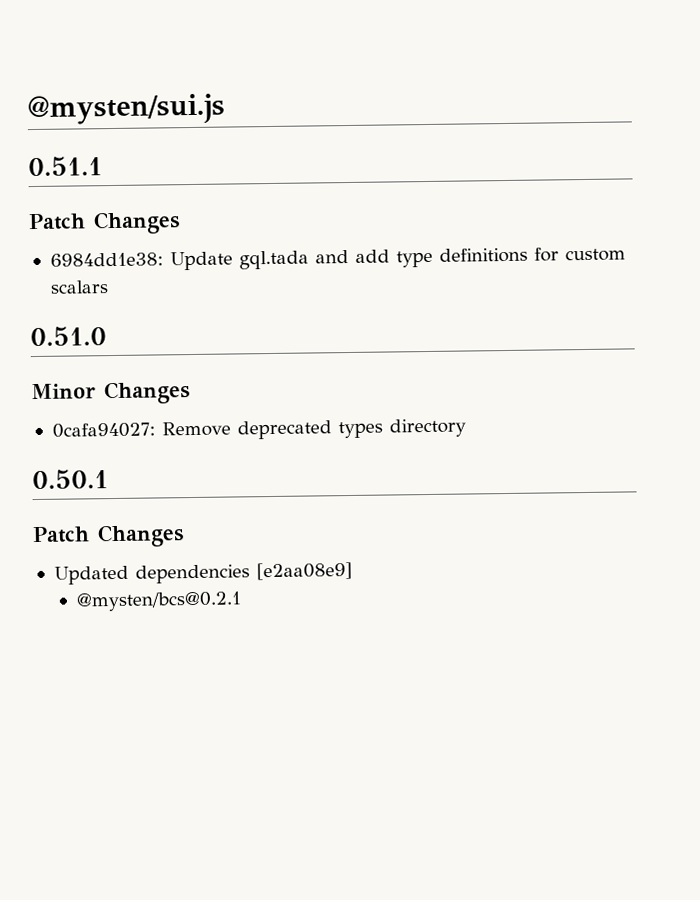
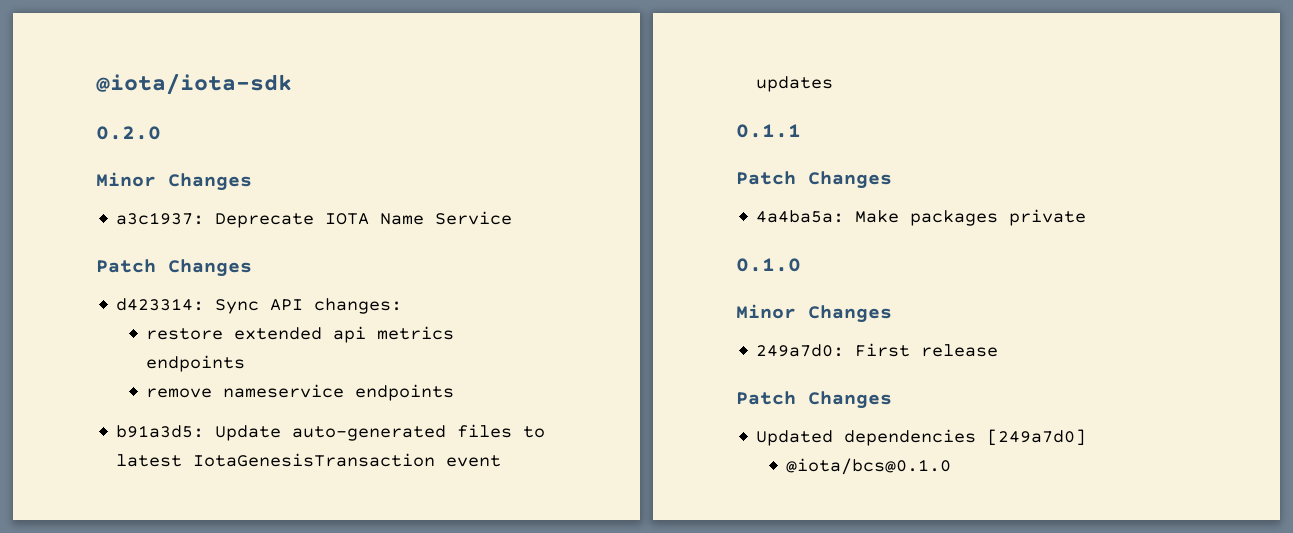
[27,93,225,126] [28,156,103,177] [28,211,180,235] [49,247,626,271] [49,280,108,294] [30,326,107,347] [31,381,190,405] [51,418,466,440] [32,469,109,490] @mysten/sui.js // 0.51.1 // Patch Changes // 6984dd1e38: Update gql.tada and add type definitions for custom scalars // 0.51.0 // Minor Changes // 0cafa94027: Remove deprecated types directory // 0.50.1 -> [96,73,292,95] [96,126,161,140] [96,172,252,191] [116,211,513,228] [96,259,252,277] [116,298,403,314] [146,326,455,343] [146,355,246,372] [146,384,455,401] [116,424,546,441] [116,453,502,467] [756,76,834,92] [736,124,801,138] [736,171,892,189] [756,209,1087,226] [736,258,801,272] [736,304,892,323] [756,343,999,357] @iota/iota-sdk // 0.2.0 // Minor Changes // a3c1937: Deprecate IOTA Name Service // Patch Changes // d423314: Sync API changes: // restore extended api metrics endpoints // remove nameservice endpoints // b91a3d5: Update auto-generated files to latest IotaGenesisTransaction event updates // 0.1.1 // Patch Changes // 4a4ba5a: Make packages private // 0.1.0 // Minor Changes // 249a7d0: First release
[255,561,353,581] [76,591,243,612] [e2aa08e9] // @mysten/bcs@0.2.1 -> [987,429,1087,446] [786,458,952,475] [249a7d0] // @iota/bcs@0.1.0

